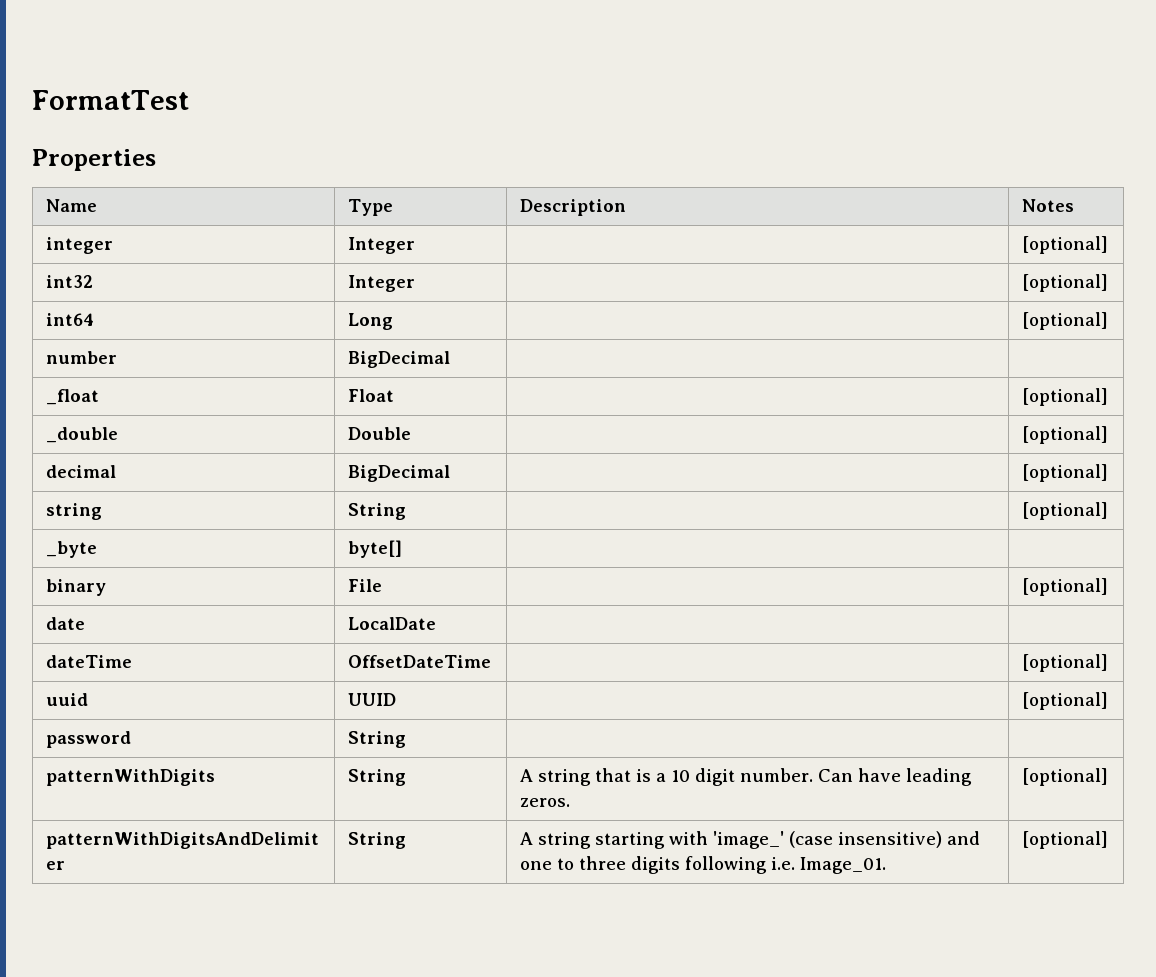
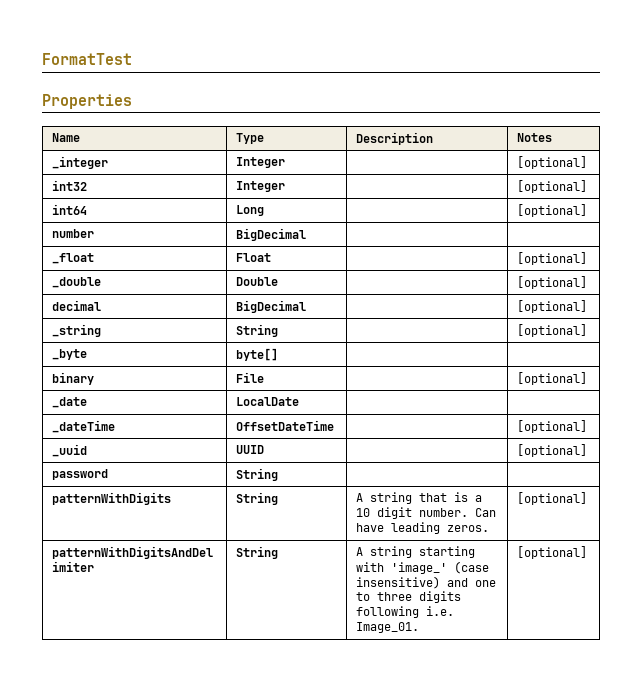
[45,237,113,254] integer -> [52,156,109,169] _integer
[45,503,102,520] string -> [52,324,102,337] _string
[45,617,85,630] date -> [52,397,88,408] _date
[45,655,132,668] dateTime -> [52,420,116,433] _dateTime
[45,693,88,706] uuid -> [52,444,88,457] _uuid

